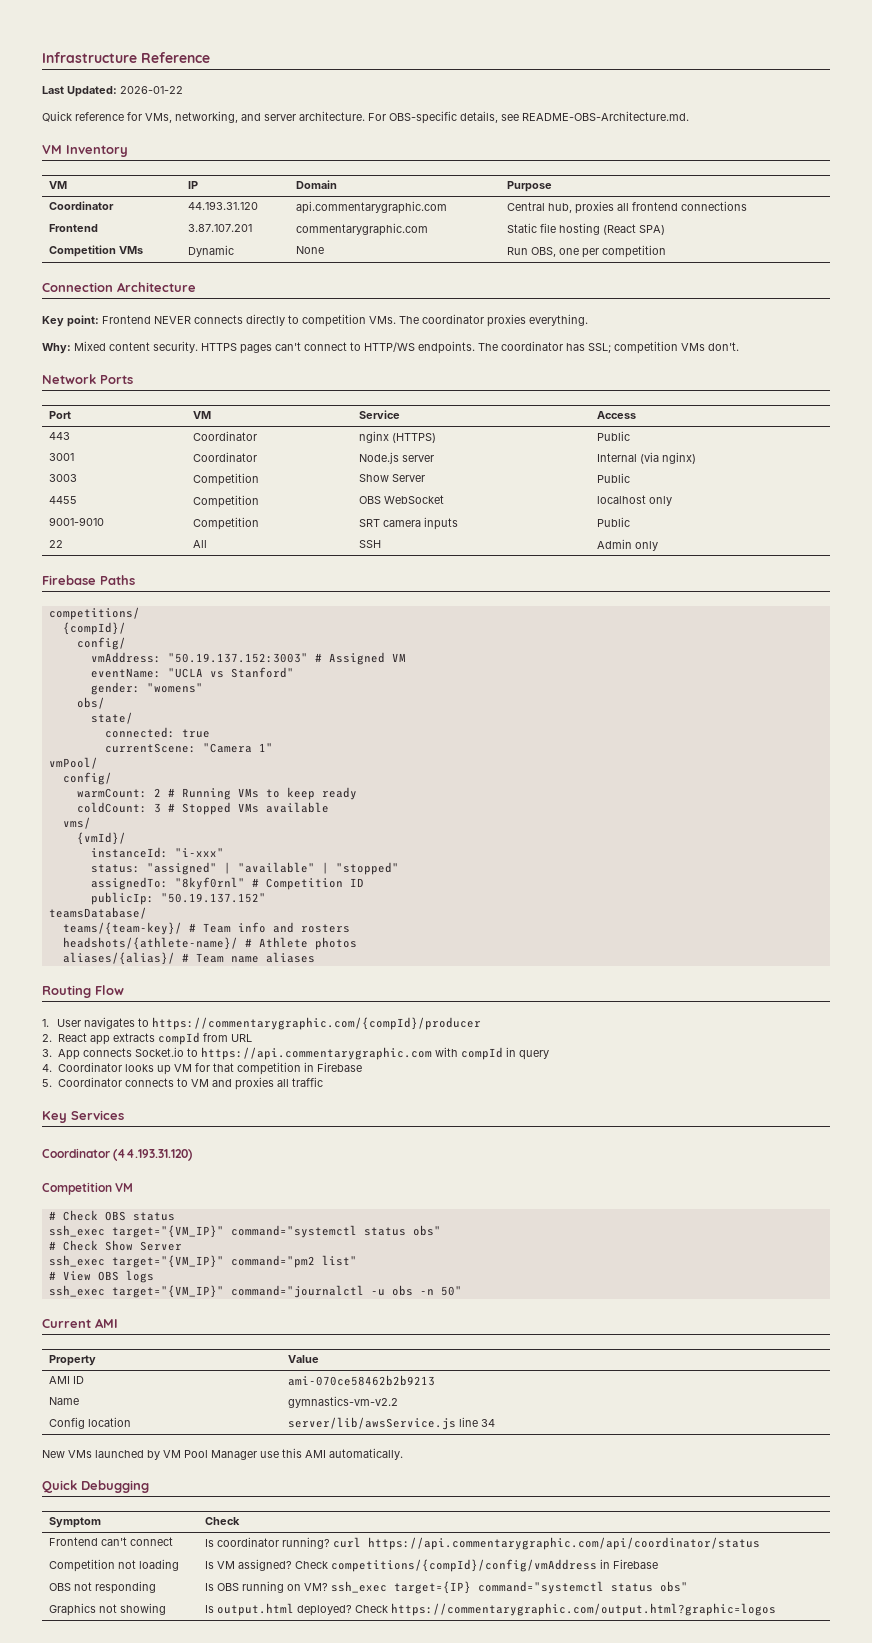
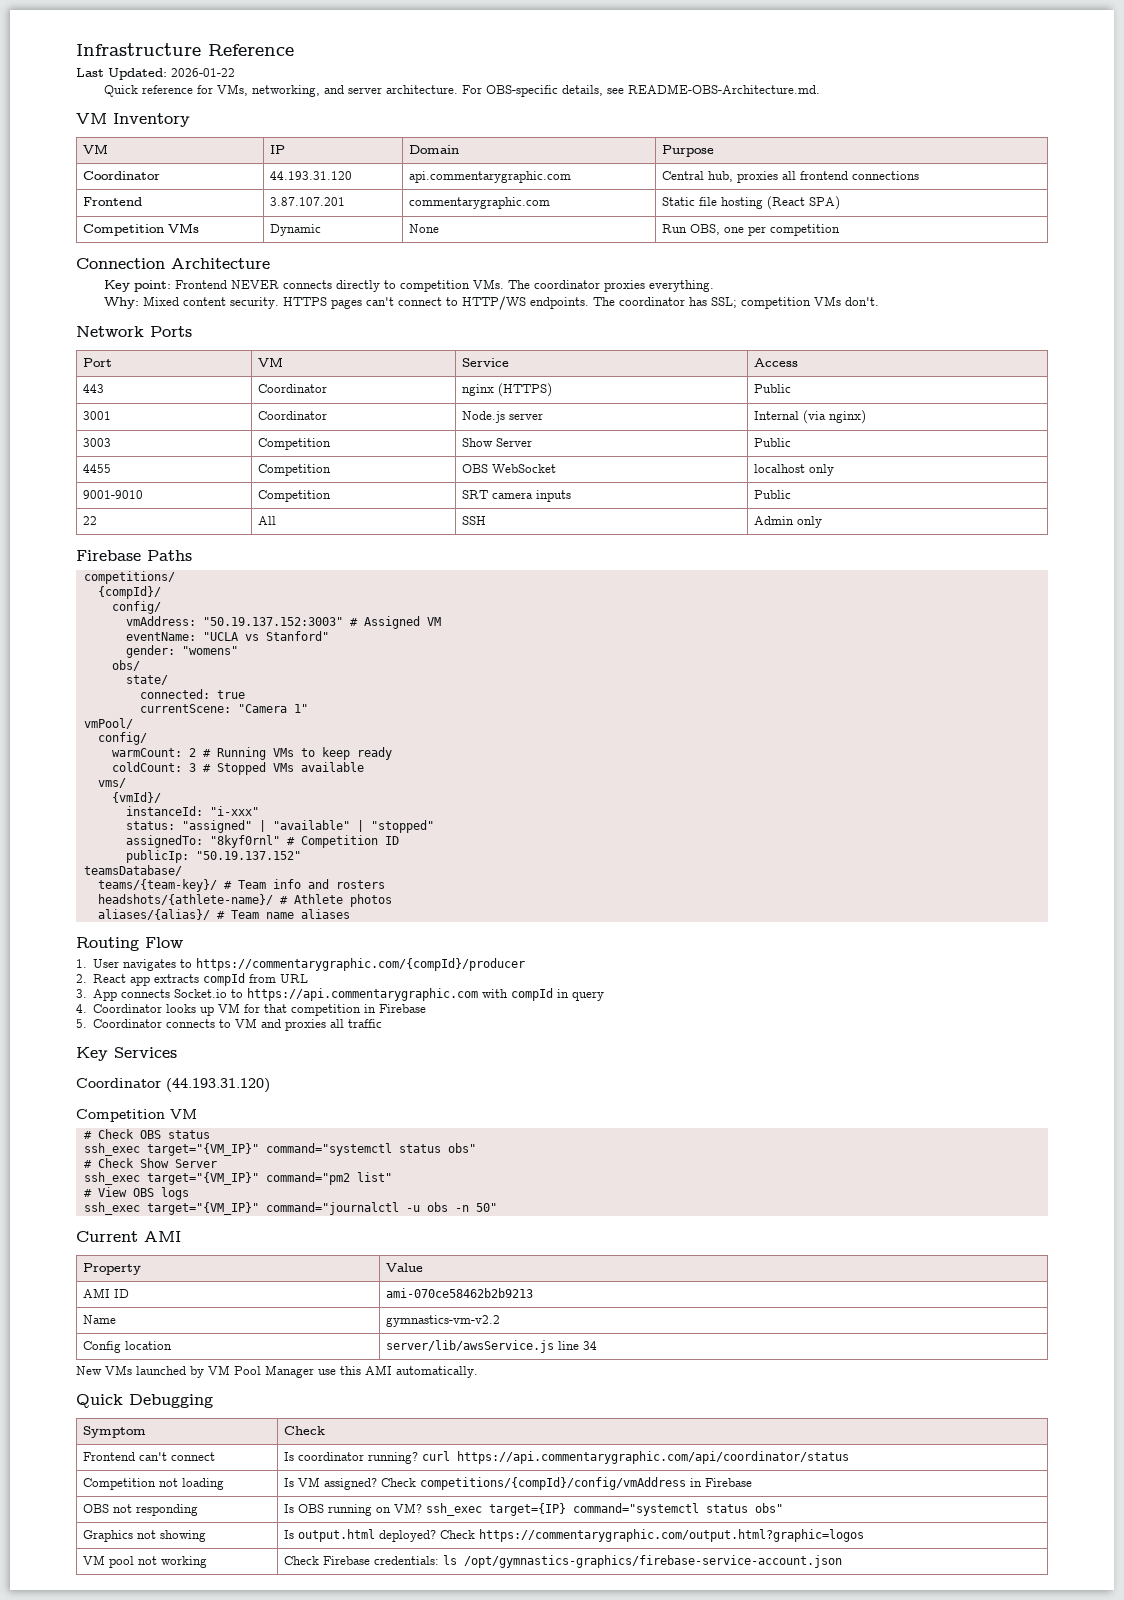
(777, 1609) none -> [82,1555,207,1568] [283,1555,842,1568] // VM pool not working | Check Firebase credentials: ls /opt/gymnastics-graphics/firebase-service-account.json

